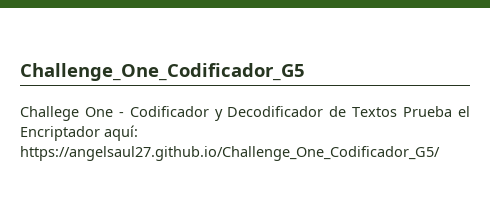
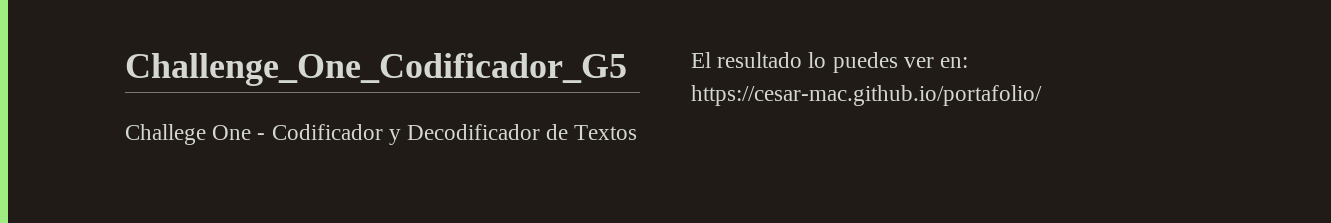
[403,106,471,117] [20,125,138,141] [20,146,440,161] Prueba el Encriptador aquí: https://angelsaul27.github.io/Challenge_One_Codificador_G5/ -> [691,52,969,73] [691,85,1042,106] El resultado lo puedes ver en: https://cesar-mac.github.io/portafolio/

